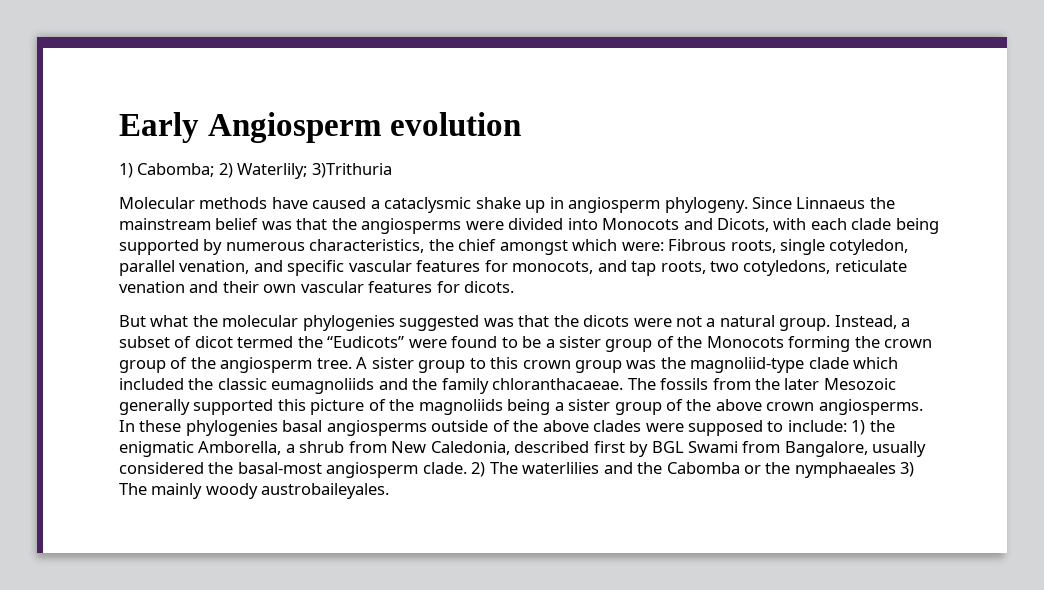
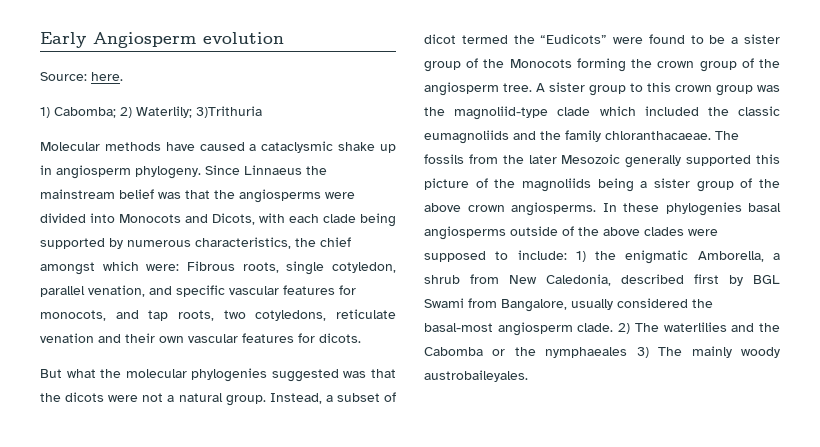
(521, 124) none -> [40,72,123,81] // Source: here.

